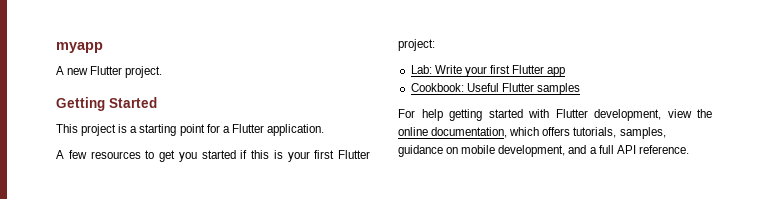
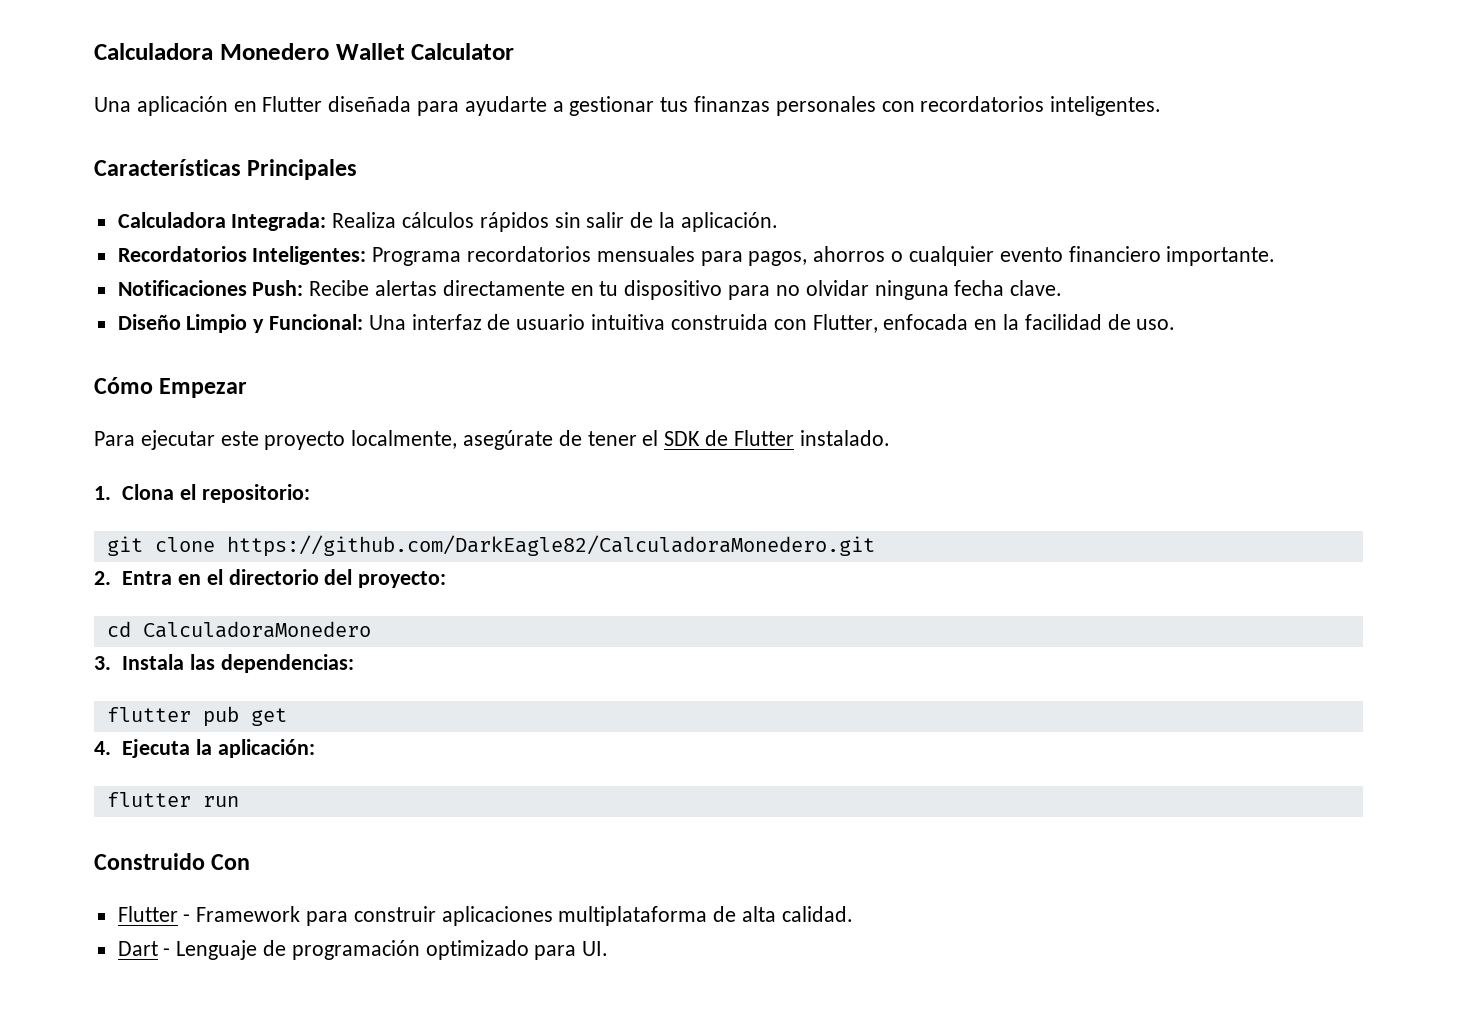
[56,42,103,53] [56,66,163,78] [56,97,157,111] [56,124,324,136] [56,150,370,162] [398,39,435,51] [410,65,566,77] [410,83,580,95] [398,109,712,121] [398,127,666,139] [398,145,689,157] myapp // A new Flutter project. // Getting Started // This project is a starting point for a Flutter application. // A few resources to get you started if this is your first Flutter project: // Lab: Write your first Flutter app // Cookbook: Useful Flutter samples // For help getting started with Flutter development, view the online documentation, which offers tutorials, samples, guidance on mobile development, and a full API reference. -> [94,43,515,60] [94,96,1162,116] [94,159,358,180] [117,212,778,232] [117,246,1276,266] [117,280,1063,300] [117,314,1176,333] [94,377,248,398] [94,430,890,450] [94,484,310,503] [106,535,875,557] [94,569,447,588] [106,621,371,638] [94,654,354,673] [106,706,287,727] [94,739,315,758] [106,792,239,807] [94,853,251,870] [117,906,853,926] [117,940,609,960] Calculadora Monedero Wallet Calculator // Una aplicación en Flutter diseñada para ayudarte a gestionar tus finanzas personales con recordatorios inteligentes. // Características Principales // Calculadora Integrada: Realiza cálculos rápidos sin salir de la aplicación. // Recordatorios Inteligentes: Programa recordatorios mensuales para pagos, ahorros o cualquier evento financiero importante. // Notificaciones Push: Recibe alertas directamente en tu dispositivo para no olvidar ninguna fecha clave. // Diseño Limpio y Funcional: Una interfaz de usuario intuitiva construida con Flutter, enfocada en la facilidad de uso. // Cómo Empezar // Para ejecutar este proyecto localmente, asegúrate de tener el SDK de Flutter instalado. // 1. Clona el repositorio: // git clone https://github.com/DarkEagle82/CalculadoraMonedero.git // 2. Entra en el directorio del proyecto: // cd CalculadoraMonedero // 3. Instala las dependencias: // flutter pub get // 4. Ejecuta la aplicación: // flutter run // Construido Con // Flutter - Framework para construir aplicaciones multiplataforma de alta calidad. // Dart - Lenguaje de programación optimizado para UI.

